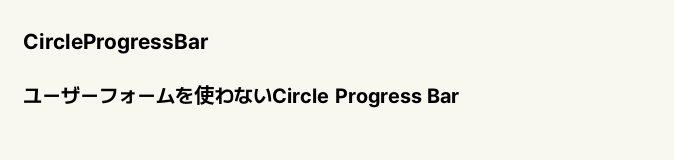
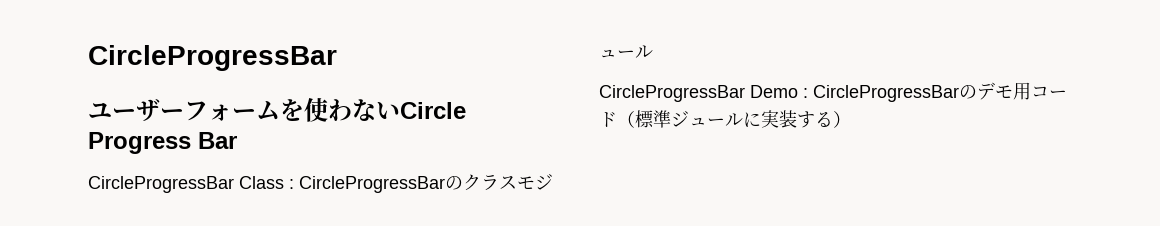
(460, 96) none -> [88,174,553,193] [599,45,653,58] [599,82,1067,102] [599,110,851,128] // CircleProgressBar Class : CircleProgressBarのクラスモジュール // CircleProgressBar Demo : CircleProgressBarのデモ用コード（標準ジュールに実装する）

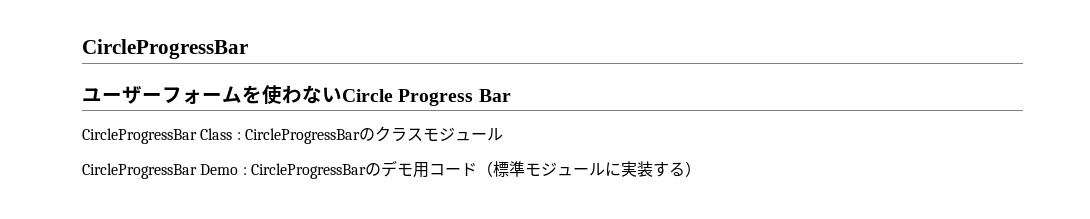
(671, 119) none -> [524,163,541,176] モ

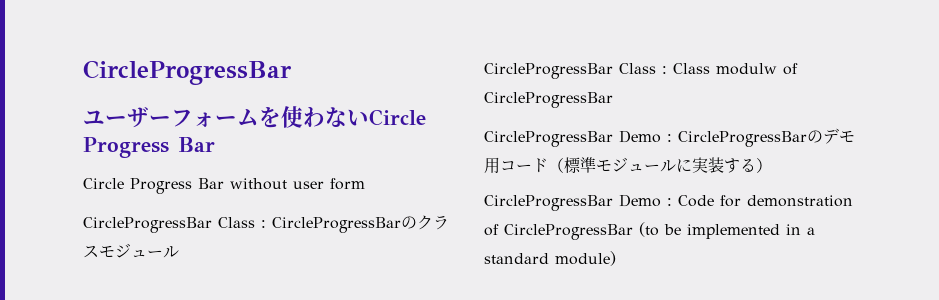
(511, 95) none -> [83,178,365,194] // Circle Progress Bar without user form
(503, 134) none -> [484,63,798,79] [484,92,613,108] // CircleProgressBar Class : Class modulw of CircleProgressBar
(701, 169) none -> [484,194,853,211] [484,222,815,240] [484,251,616,266] // CircleProgressBar Demo : Code for demonstration of CircleProgressBar (to be implemented in a standard module)

